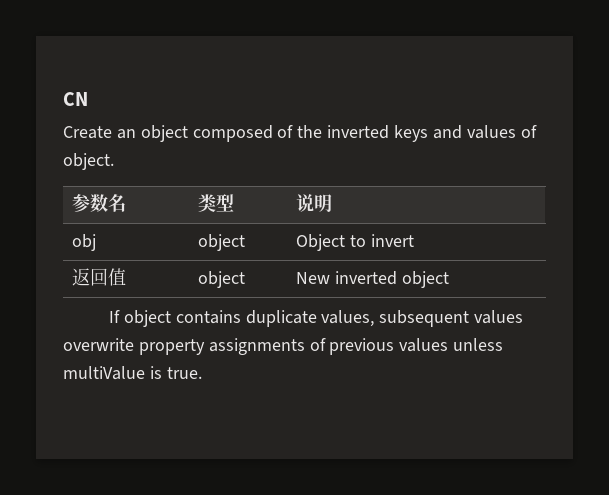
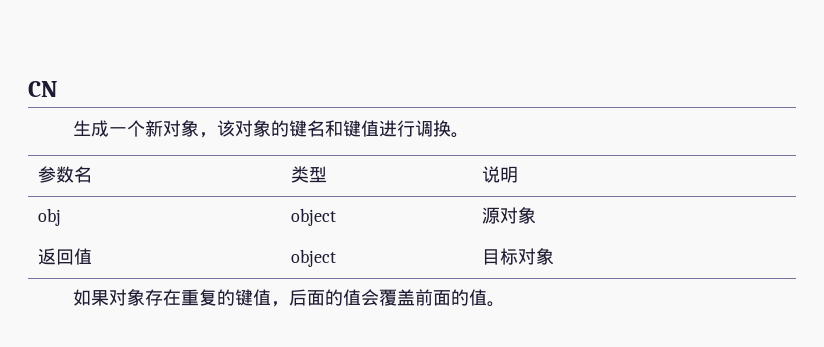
[63,125,537,142] [63,153,114,170] Create an object composed of the inverted keys and values of object. -> [72,120,469,138] 生成一个新对象，该对象的键名和键值进行调换。
[296,234,414,251] Object to invert -> [482,207,537,224] 源对象
[296,271,449,288] [109,310,524,327] [63,338,504,355] [63,366,202,380] New inverted object // If object contains duplicate values, subsequent values overwrite property assignments of previous values unless multiValue is true. -> [482,248,555,265] [72,289,505,307] 目标对象 // 如果对象存在重复的键值，后面的值会覆盖前面的值。

